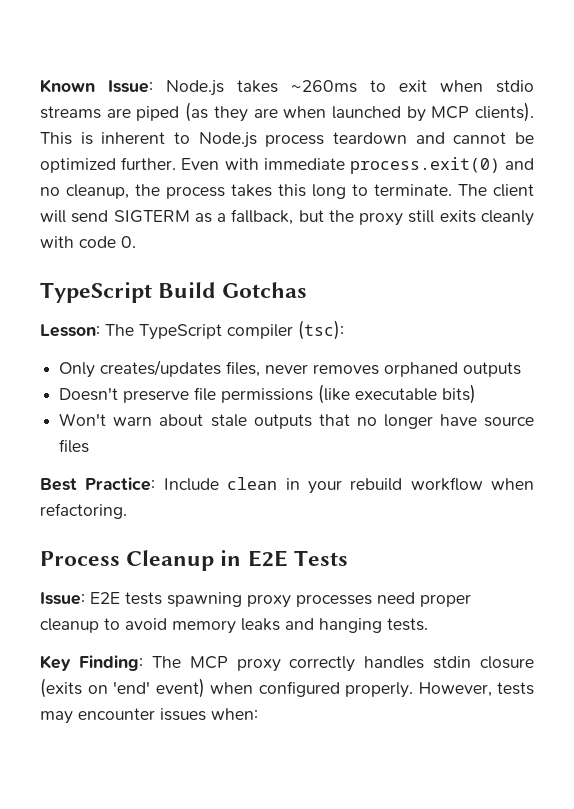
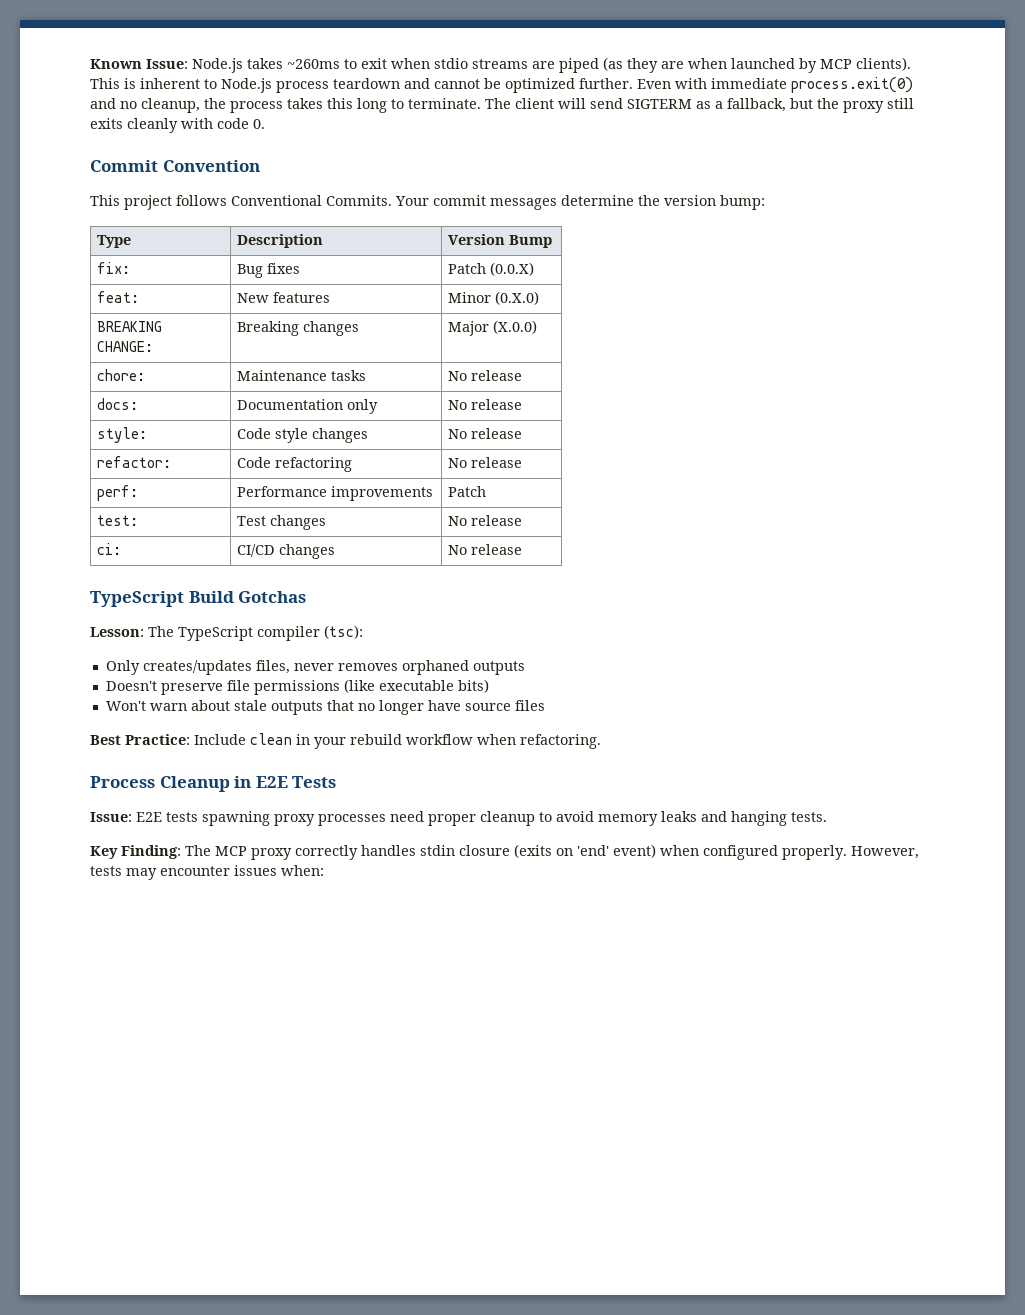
(136, 242) none -> [90,160,260,172] [90,195,765,210] [96,235,131,248] [236,234,323,248] [447,234,552,248] [96,262,130,274] [236,263,300,278] [447,262,534,276] [96,291,139,303] [236,292,330,303] [447,291,539,305] [96,321,162,332] [96,341,153,352] [236,321,359,336] [447,320,537,336] [96,369,145,381] [236,370,366,381] [447,370,522,381] [96,398,138,410] [236,399,378,414] [447,399,522,410] [96,427,147,443] [236,428,368,443] [447,428,522,439] [96,456,171,468] [236,457,352,472] [447,457,522,468] [96,485,138,501] [236,486,433,501] [447,486,486,497] [96,515,138,526] [236,515,326,530] [447,515,522,526] [96,543,121,555] [236,544,335,559] [447,544,522,555] // Commit Convention // This project follows Conventional Commits. Your commit messages determine the version bump: // Type | Description | Version Bump // fix: | Bug fixes | Patch (0.0.X) // feat: | New features | Minor (0.X.0) // BREAKING CHANGE: | Breaking changes | Major (X.0.0) // chore: | Maintenance tasks | No release // docs: | Documentation only | No release // style: | Code style changes | No release // refactor: | Code refactoring | No release // perf: | Performance improvements | Patch // test: | Test changes | No release // ci: | CI/CD changes | No release

